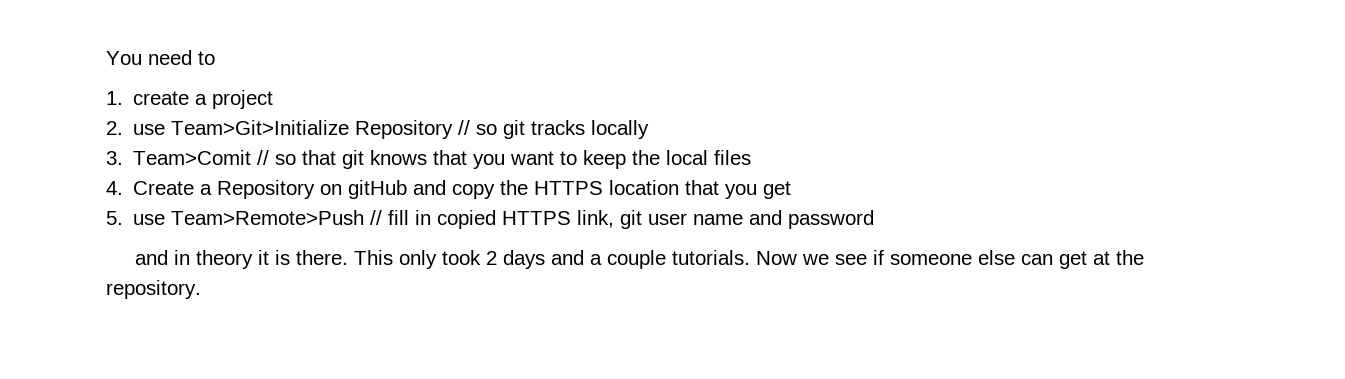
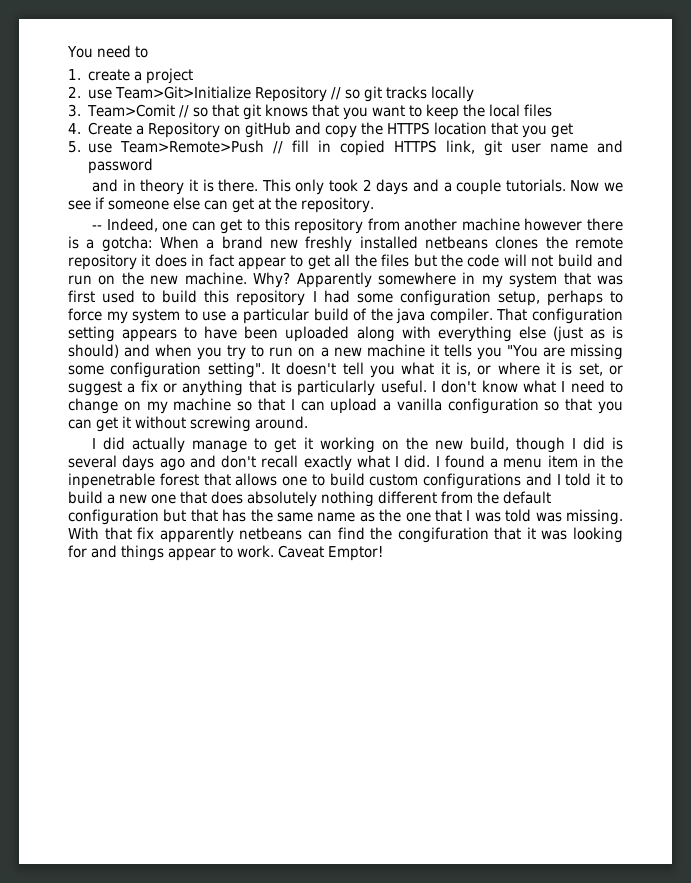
(201, 289) none -> [92,218,623,234] [68,236,623,252] [68,254,624,270] [68,272,624,288] [68,290,623,306] [68,308,623,324] [68,326,623,342] [68,344,623,360] [68,362,623,378] [68,380,623,396] [68,398,623,414] [68,416,308,432] [92,437,623,453] [68,455,623,471] [68,473,623,489] [68,491,551,507] [68,509,623,525] [68,527,623,543] [68,545,383,561] // -- Indeed, one can get to this repository from another machine however there is a gotcha: When a brand new freshly installed netbeans clones the remote repository it does in fact appear to get all the files but the code will not build and run on the new machine. Why? Apparently somewhere in my system that was first used to build this repository I had some configuration setup, perhaps to force my system to use a particular build of the java compiler. That configuration setting appears to have been uploaded along with everything else (just as is should) and when you try to run on a new machine it tells you "You are missing some configuration setting". It doesn't tell you what it is, or where it is set, or suggest a fix or anything that is particularly useful. I don't know what I need to change on my machine so that I can upload a vanilla configuration so that you can get it without screwing around. // I did actually manage to get it working on the new build, though I did is several days ago and don't recall exactly what I did. I found a menu item in the inpenetrable forest that allows one to build custom configurations and I told it to build a new one that does absolutely nothing different from the default configuration but that has the same name as the one that I was told was missing. With that fix apparently netbeans can find the congifuration that it was looking for and things appear to work. Caveat Emptor!

